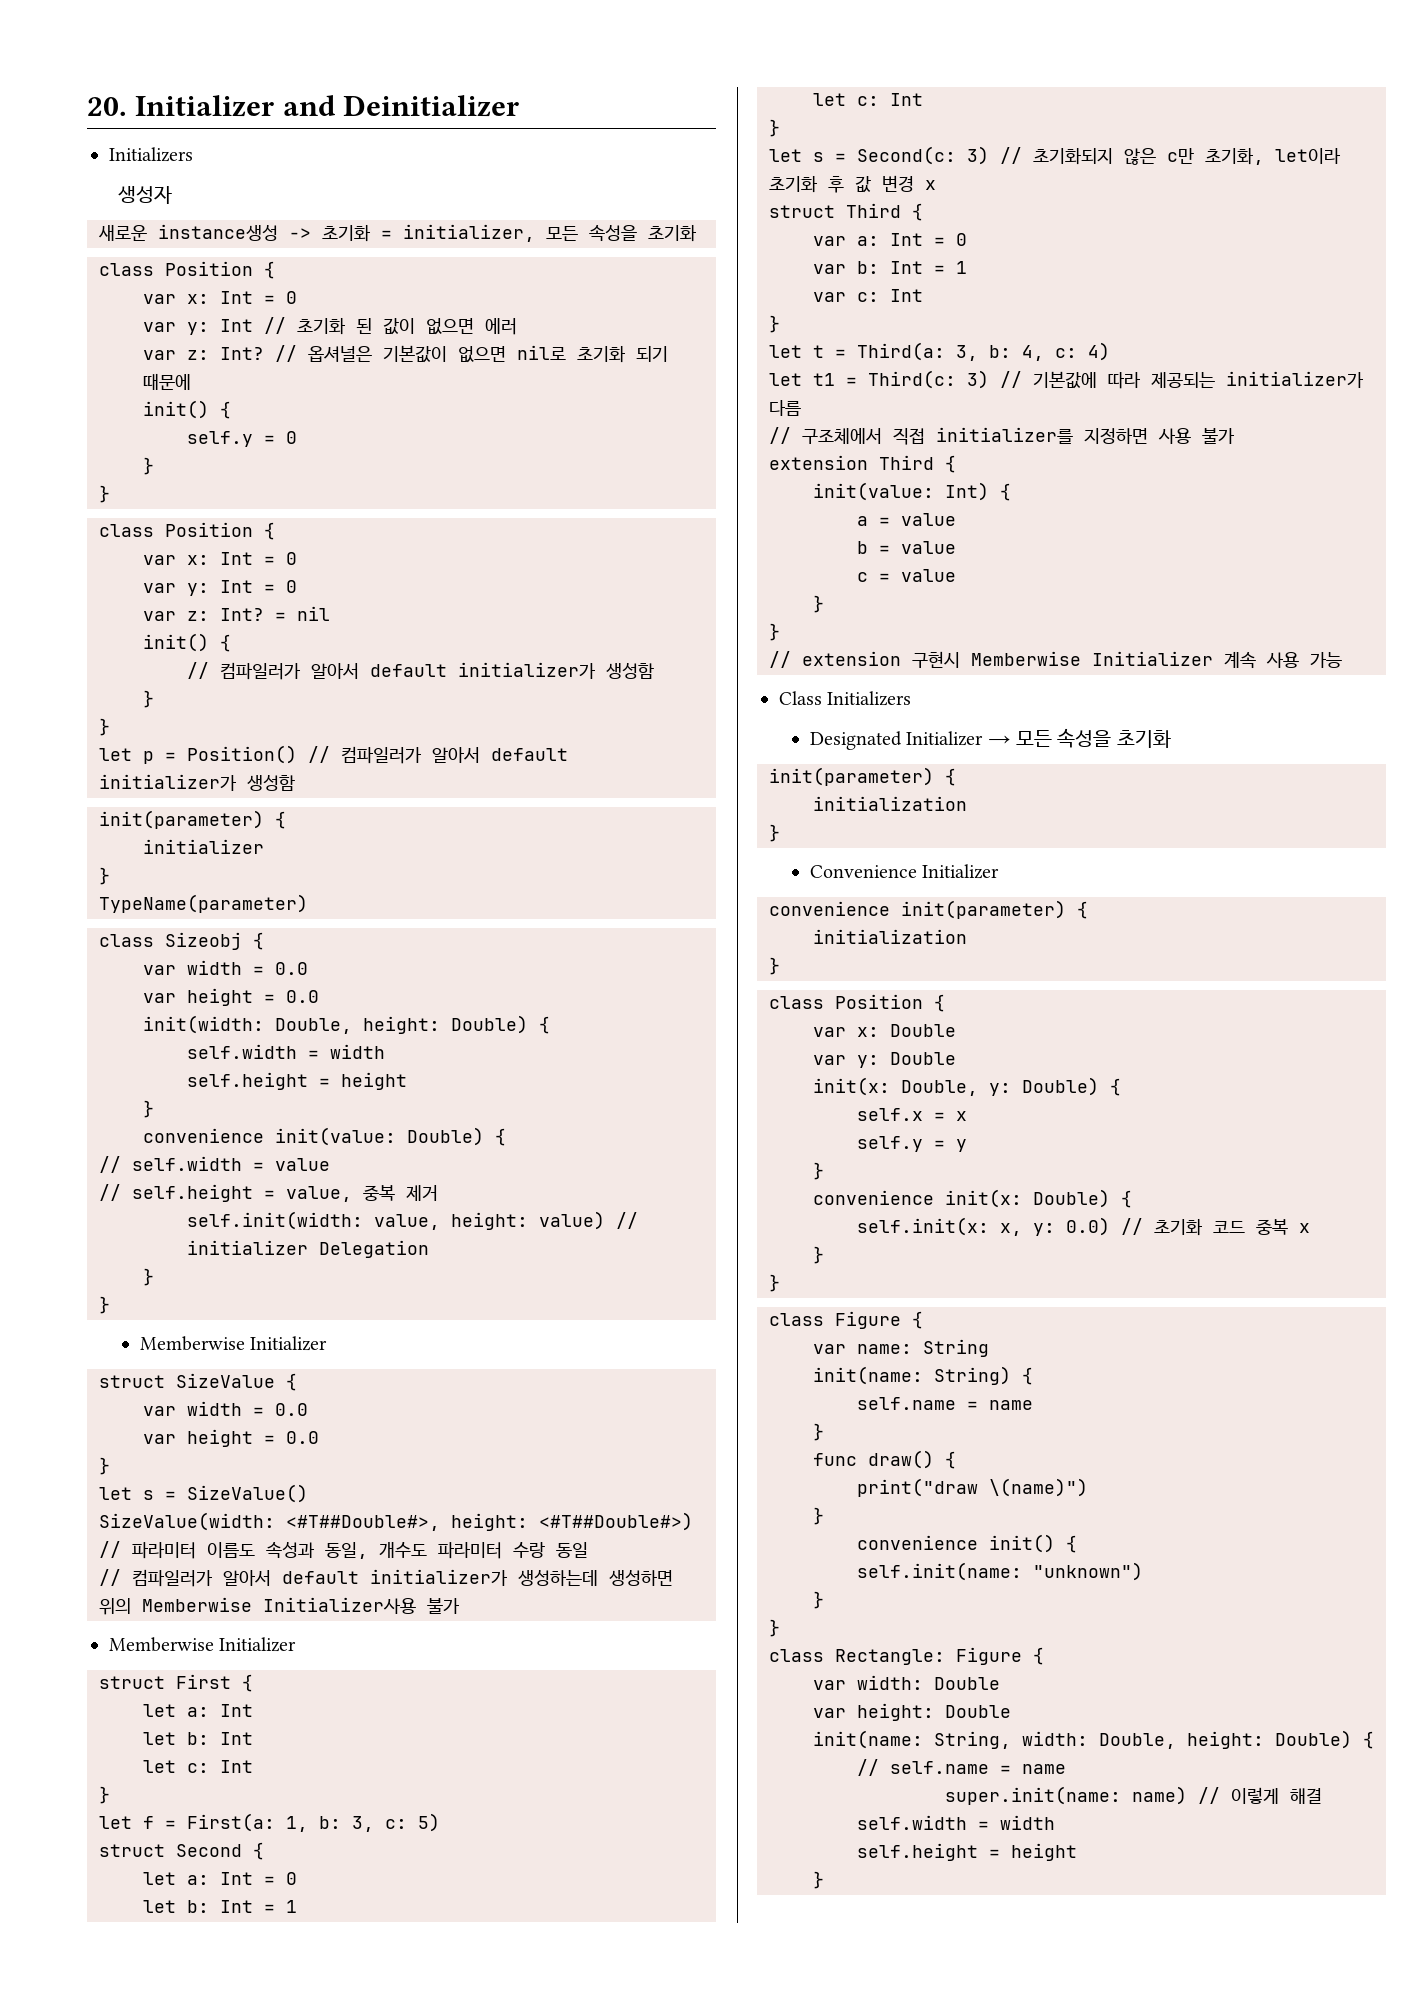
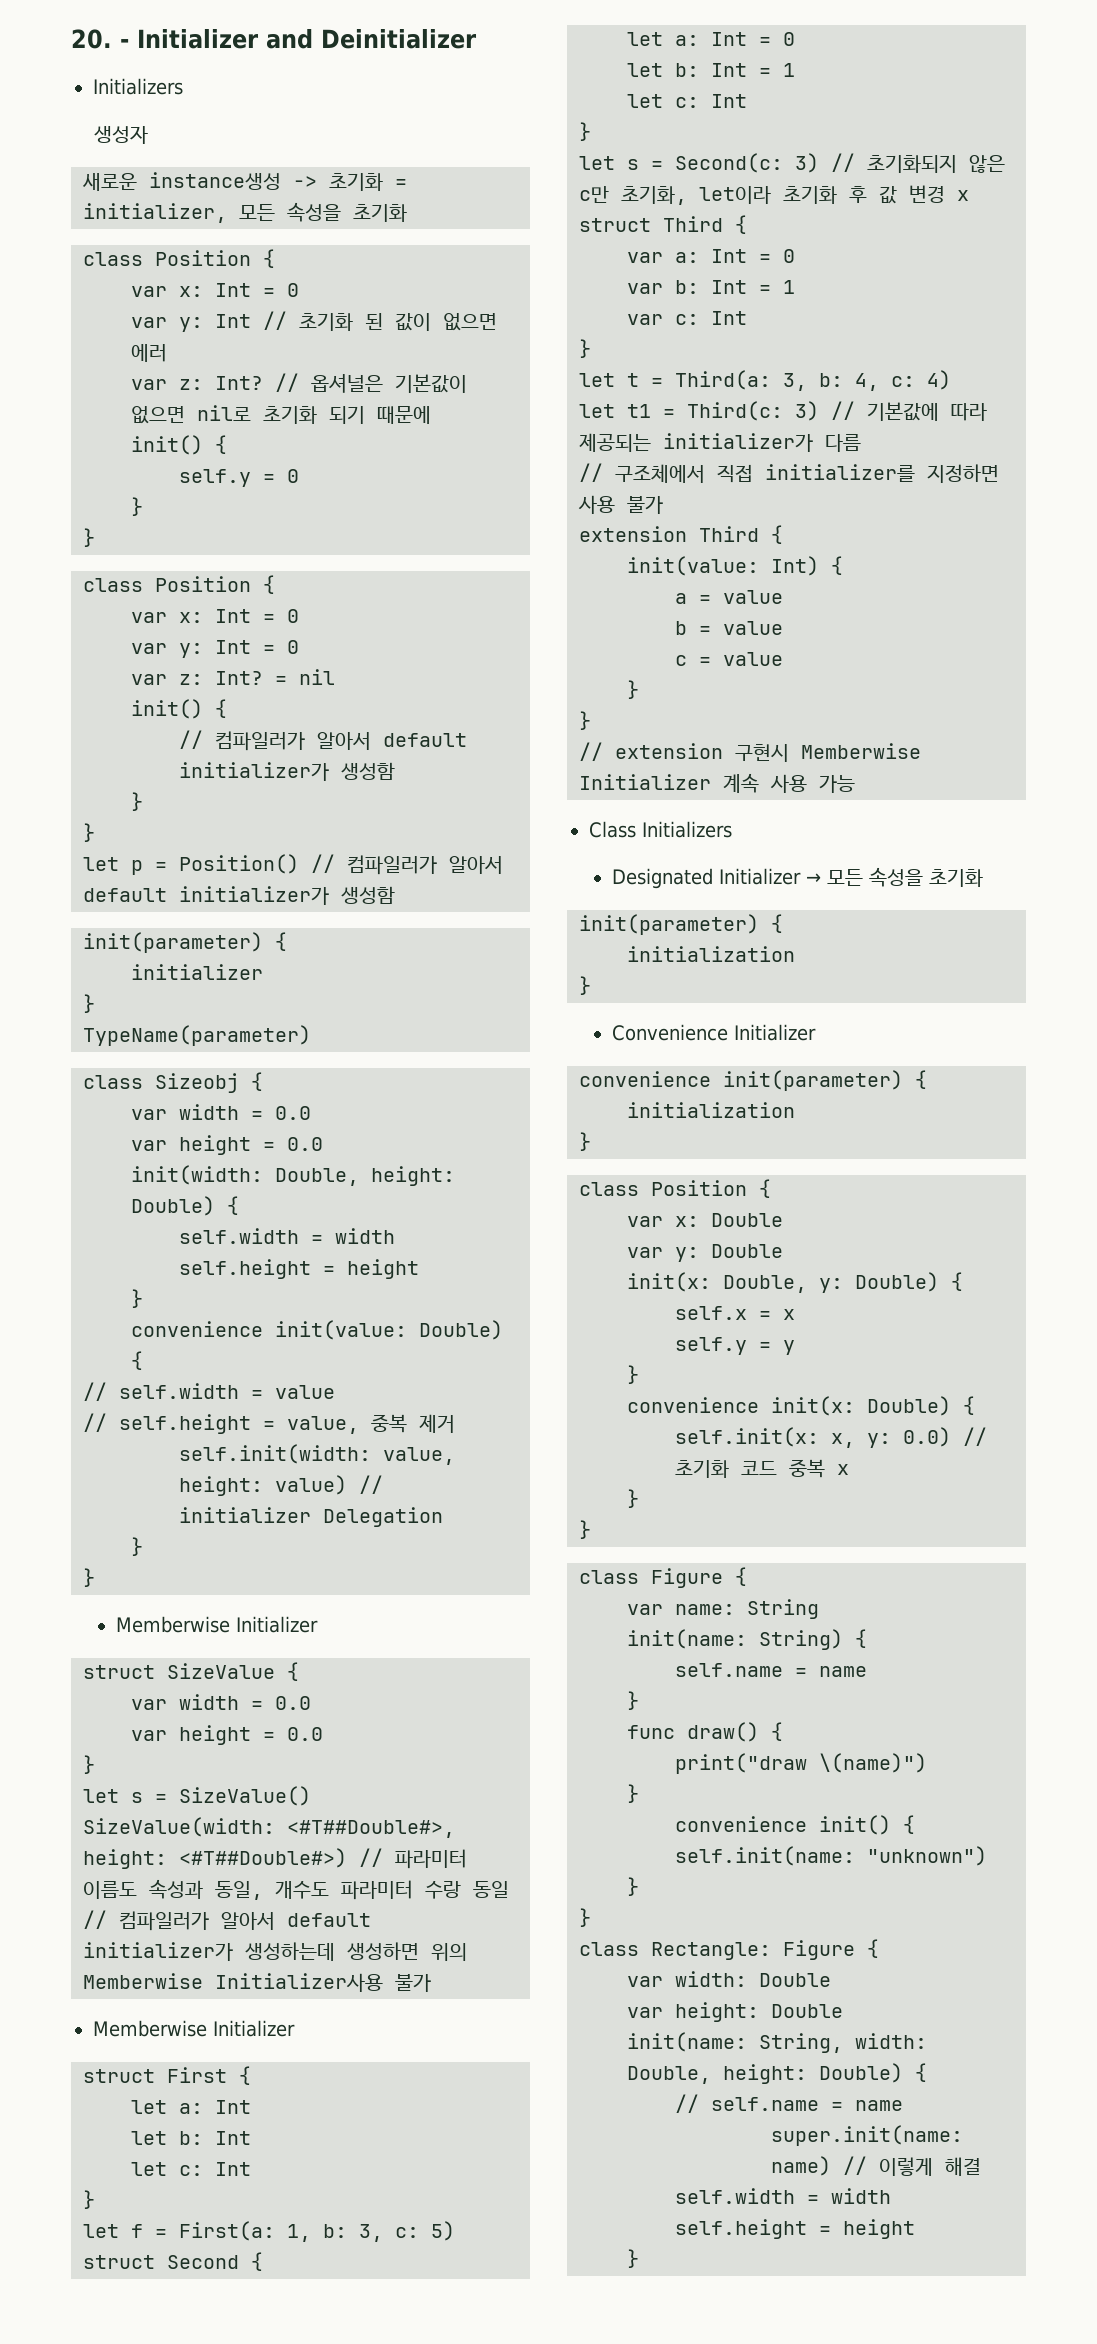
(127, 106) none -> [120,39,129,48] -

